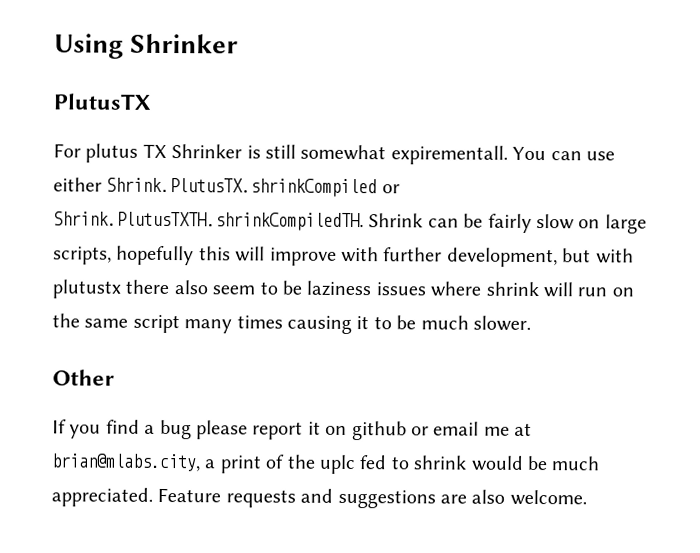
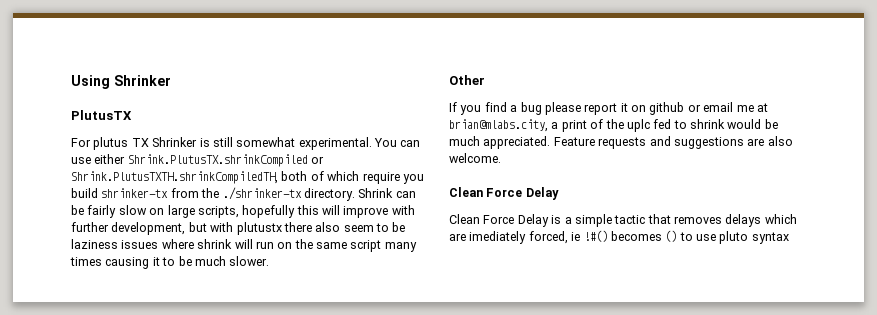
[390,145,508,165] expirementall. -> [298,137,372,150] experimental.
[53,211,364,232] Shrink.PlutusTXTH.shrinkCompiledTH. -> [71,171,424,184] [71,187,355,201] Shrink.PlutusTXTH.shrinkCompiledTH, both of which require you build shrinker-tx from the ./shrinker-tx directory.
(587, 497) none -> [449,187,559,200] [449,214,797,227] [449,230,789,244] // Clean Force Delay // Clean Force Delay is a simple tactic that removes delays which are imediately forced, ie !#() becomes () to use pluto syntax

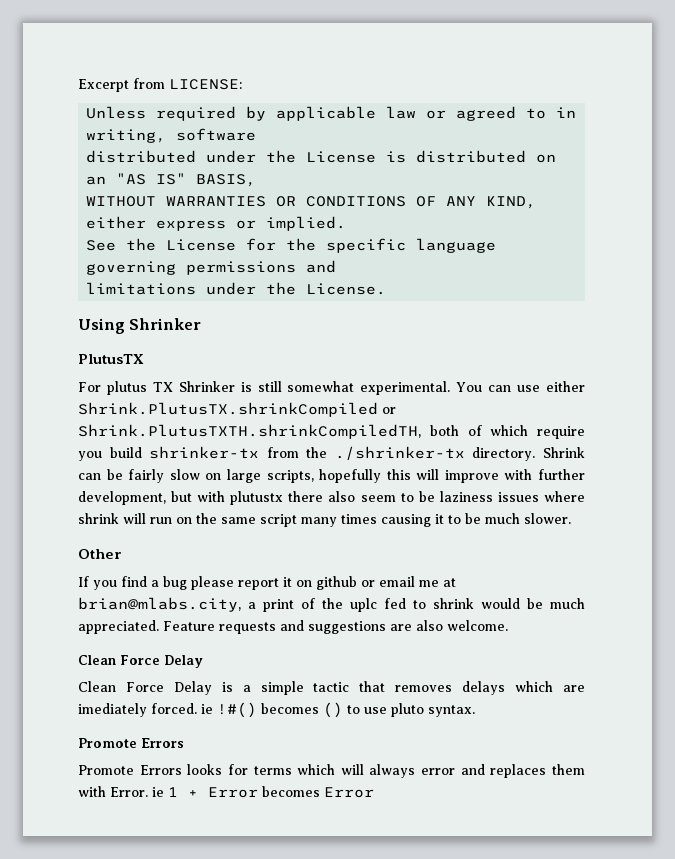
(71, 82) none -> [78,78,242,92] [86,106,577,121] [86,128,257,143] [86,150,557,163] [86,173,257,187] [86,196,537,209] [86,216,347,231] [86,238,497,253] [86,260,337,275] [86,282,387,295] Excerpt from LICENSE: // Unless required by applicable law or agreed to in writing, software // distributed under the License is distributed on an "AS IS" BASIS, // WITHOUT WARRANTIES OR CONDITIONS OF ANY KIND, either express or implied. // See the License for the specific language governing permissions and // limitations under the License. //
[528,231,568,244] forced, -> [151,703,197,714] forced.
[751,232,789,244] syntax -> [428,705,475,717] [78,738,184,748] [78,764,585,778] [78,786,374,798] syntax. // Promote Errors // Promote Errors looks for terms which will always error and replaces them with Error. ie 1 + Error becomes Error

